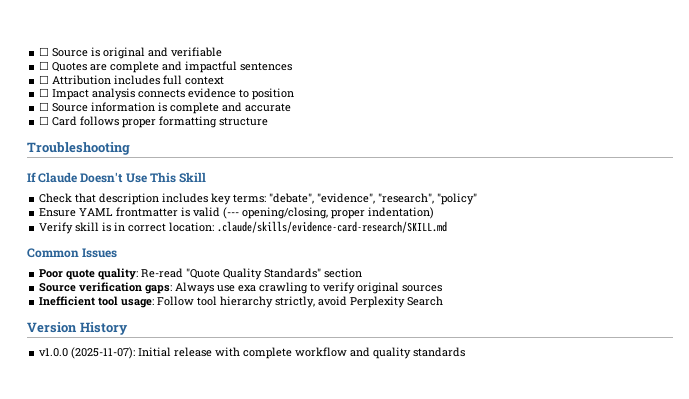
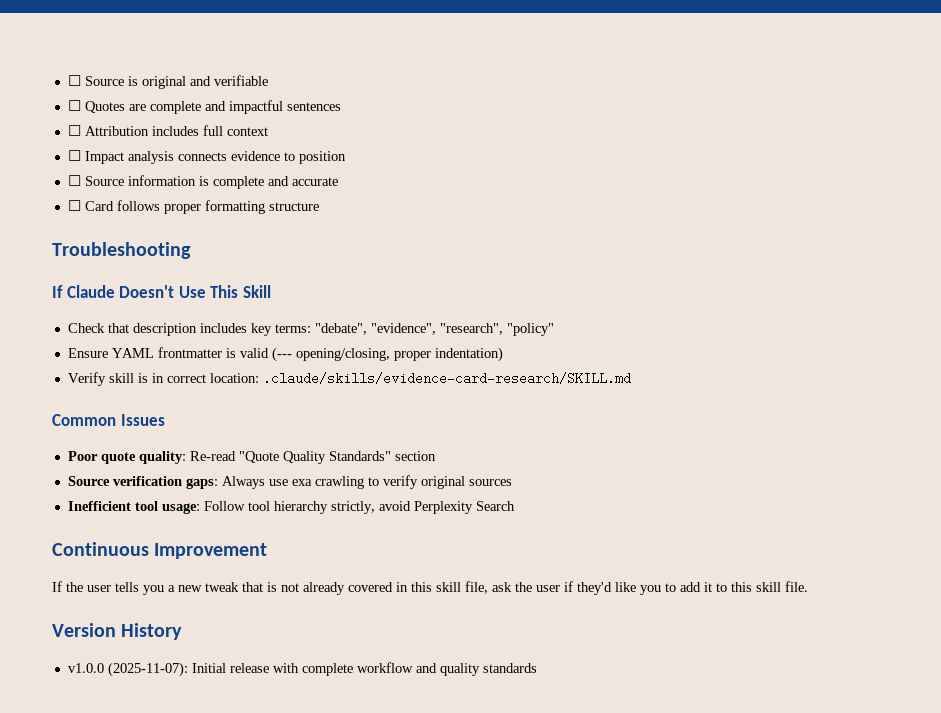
(444, 301) none -> [52,542,268,559] [52,581,808,595] // Continuous Improvement // If the user tells you a new tweak that is not already covered in this skill file, ask the user if they'd like you to add it to this skill file.

